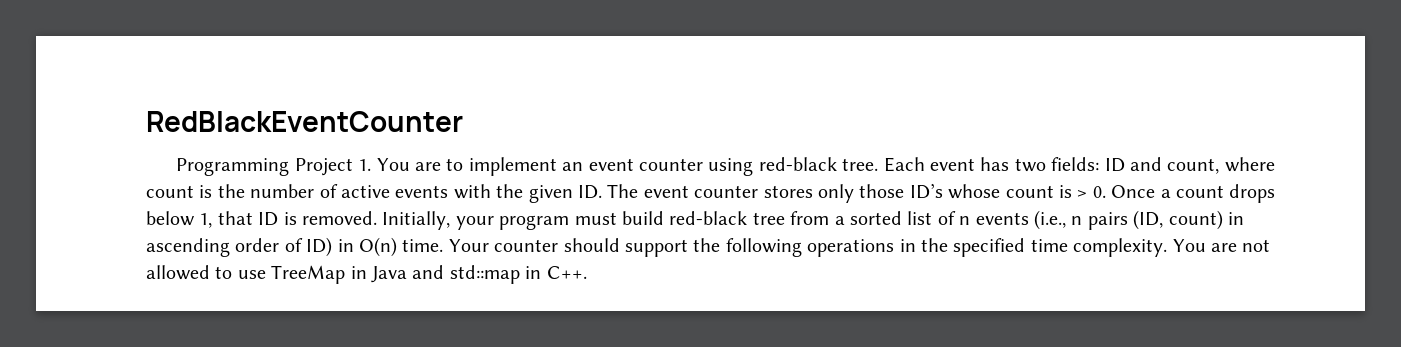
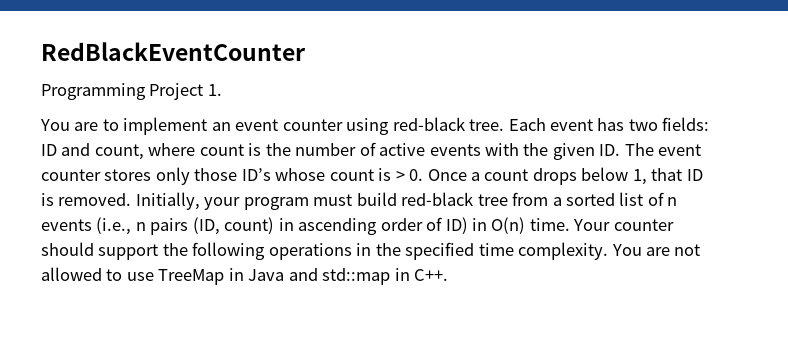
(372, 165) none -> (222, 90) //

